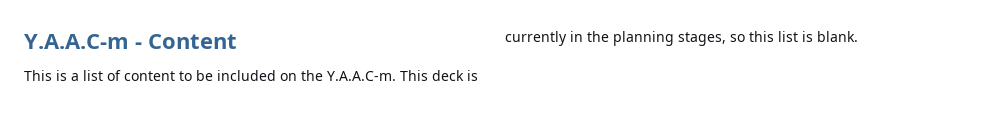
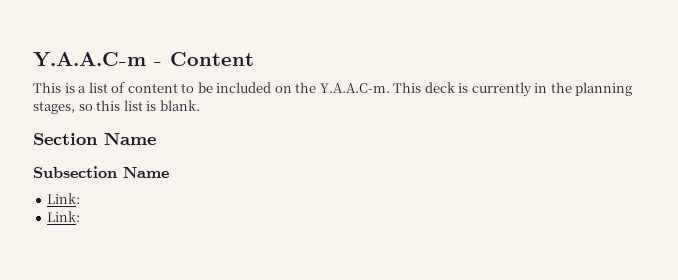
(858, 36) none -> [33,132,156,145] [33,166,169,178] [47,193,81,204] [47,211,81,222] // Section Name // Subsection Name // Link: // Link:

